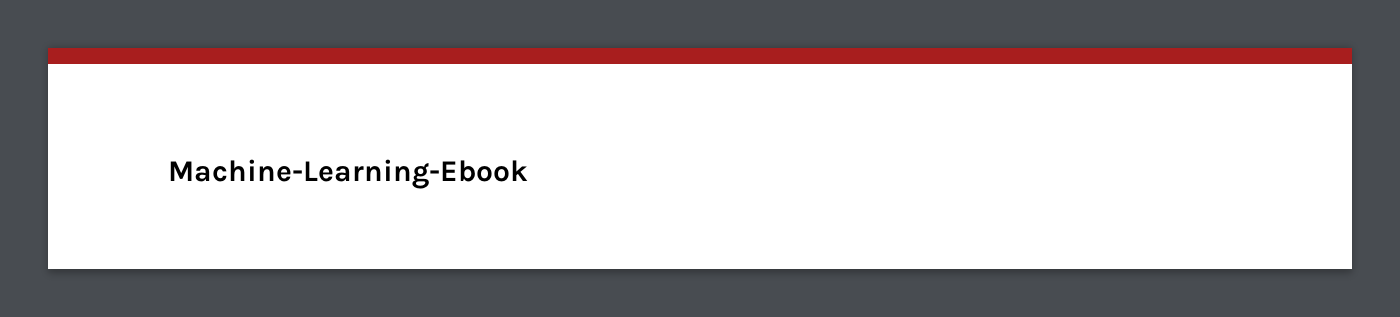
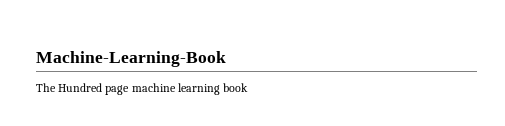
[168,159,528,189] Machine-Learning-Ebook -> [36,51,226,67] [36,83,249,95] Machine-Learning-Book // The Hundred page machine learning book

